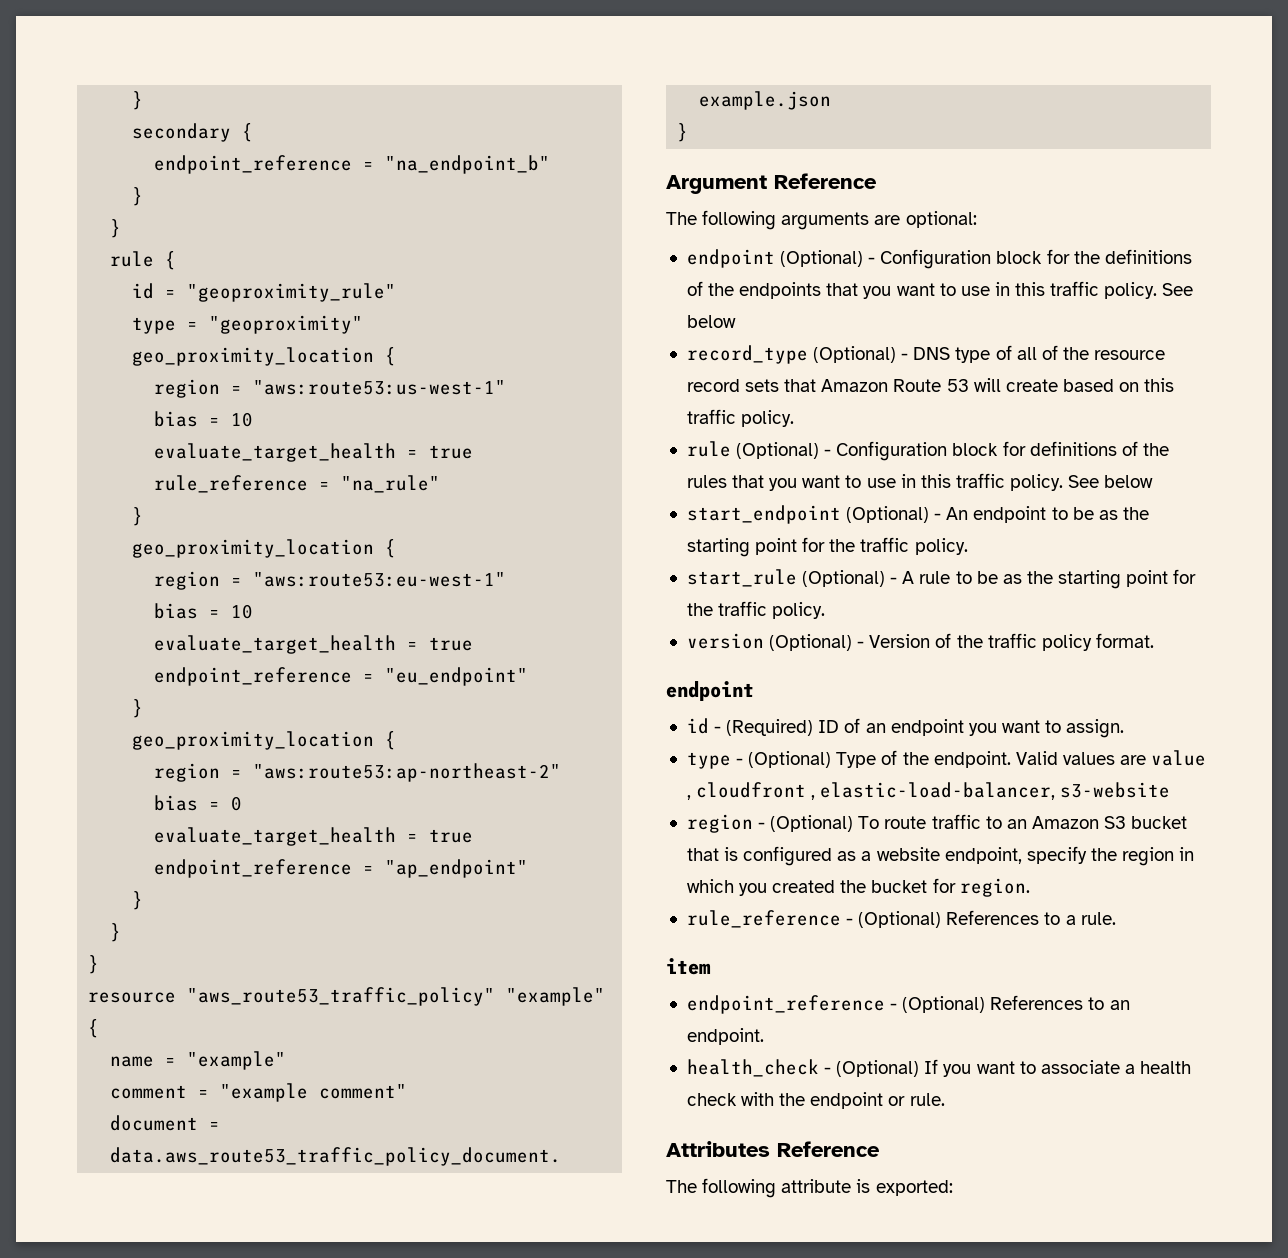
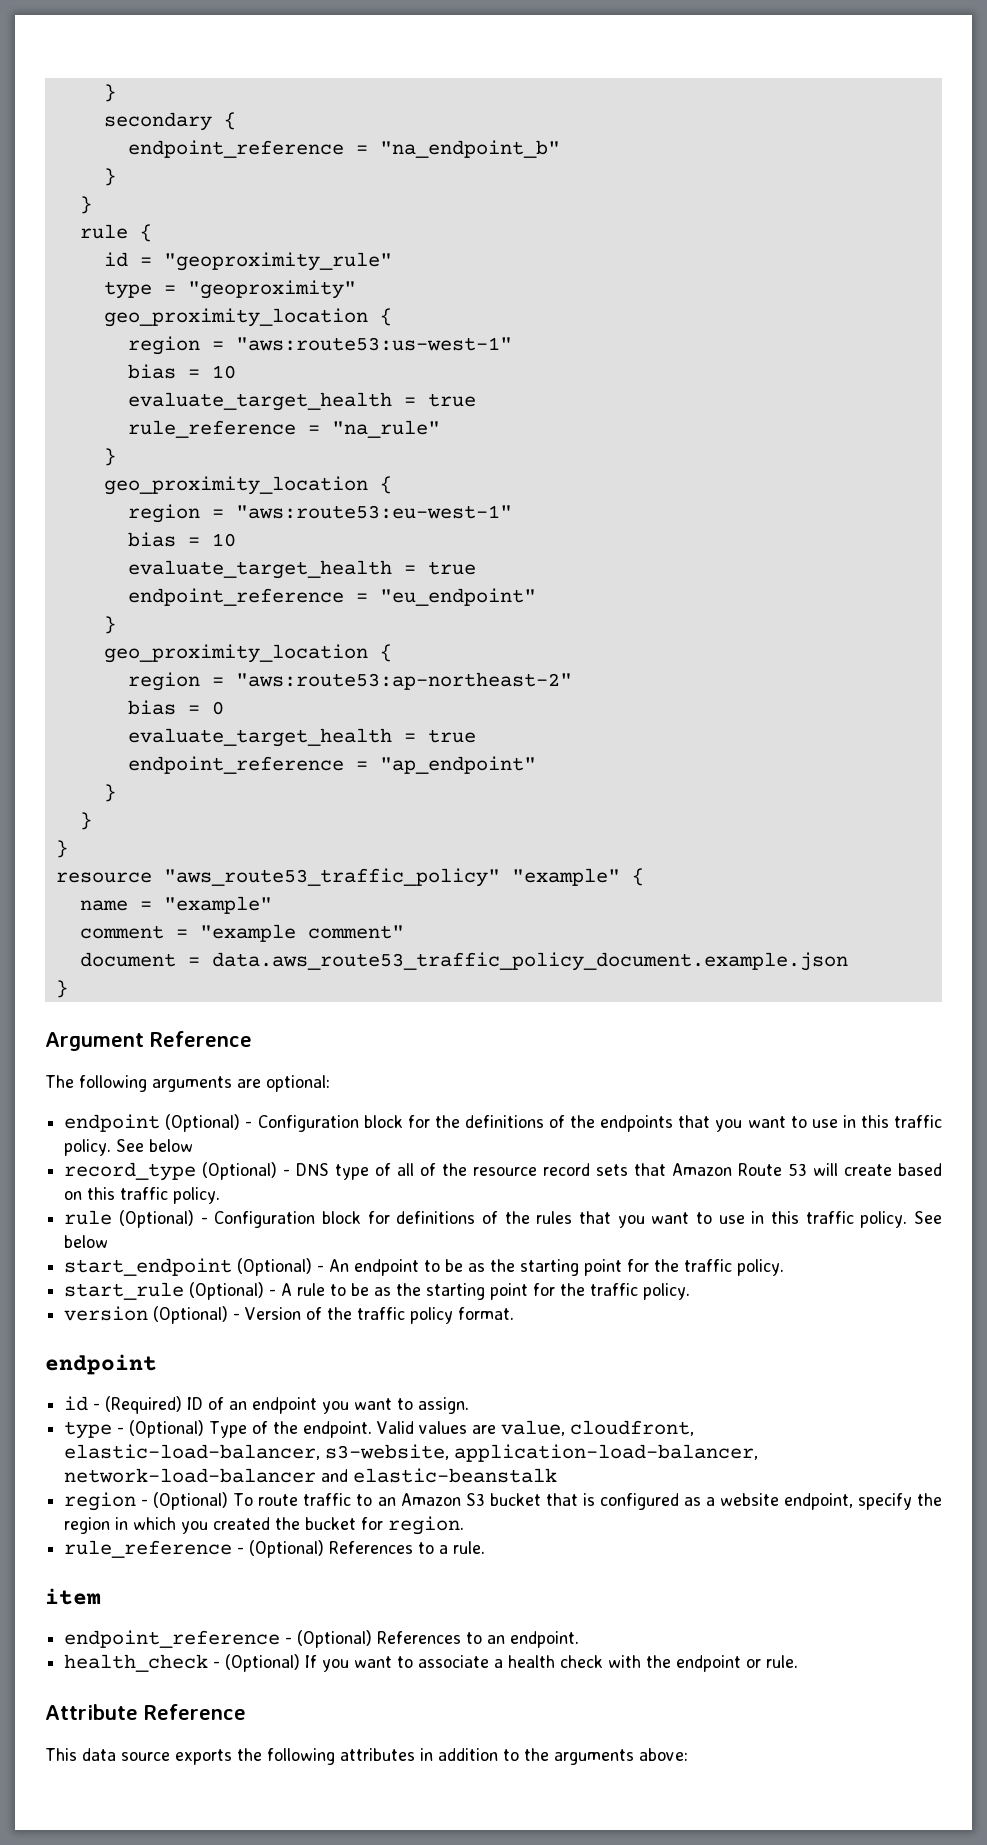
[1151,750,1207,766] [686,782,1171,800] value , cloudfront , elastic-load-balancer, s3-website -> [501,1420,695,1436] [64,1444,759,1462] [64,1468,558,1483] value, cloudfront, elastic-load-balancer, s3-website, application-load-balancer, network-load-balancer and elastic-beanstalk
[666,1141,880,1157] [666,1178,953,1198] Attributes Reference // The following attribute is exported: -> [45,1704,246,1720] [45,1748,688,1765] Attribute Reference // This data source exports the following attributes in addition to the arguments above:

